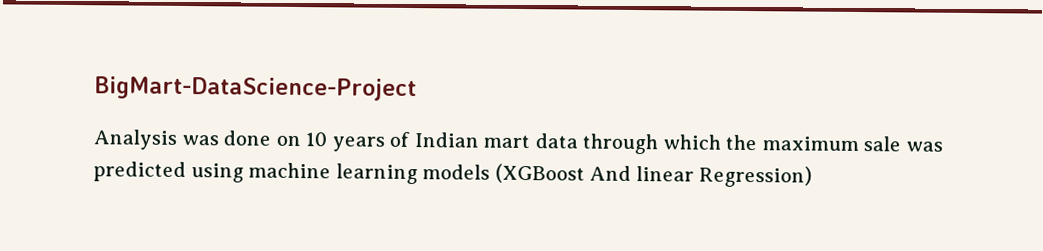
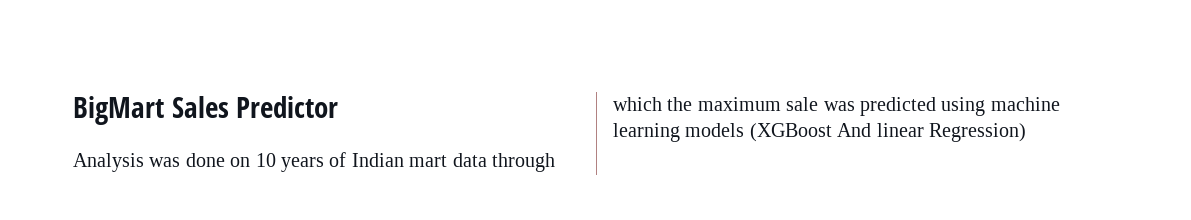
[94,76,417,102] BigMart-DataScience-Project -> [73,96,339,125] BigMart Sales Predictor

